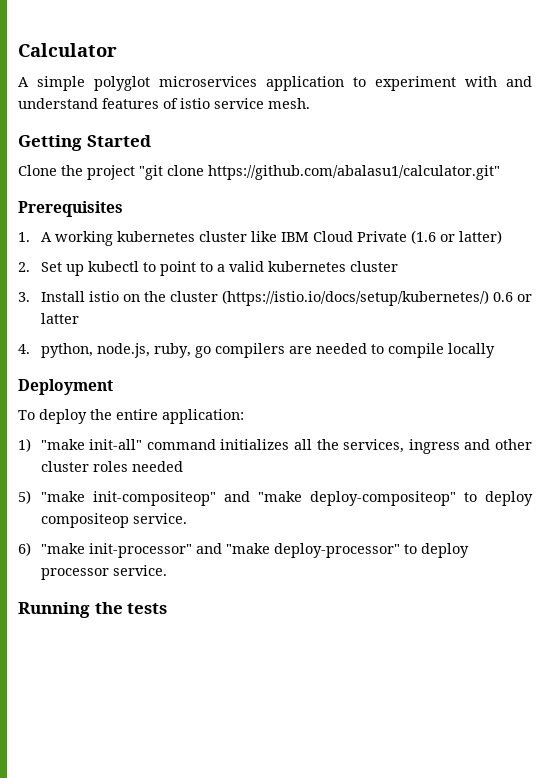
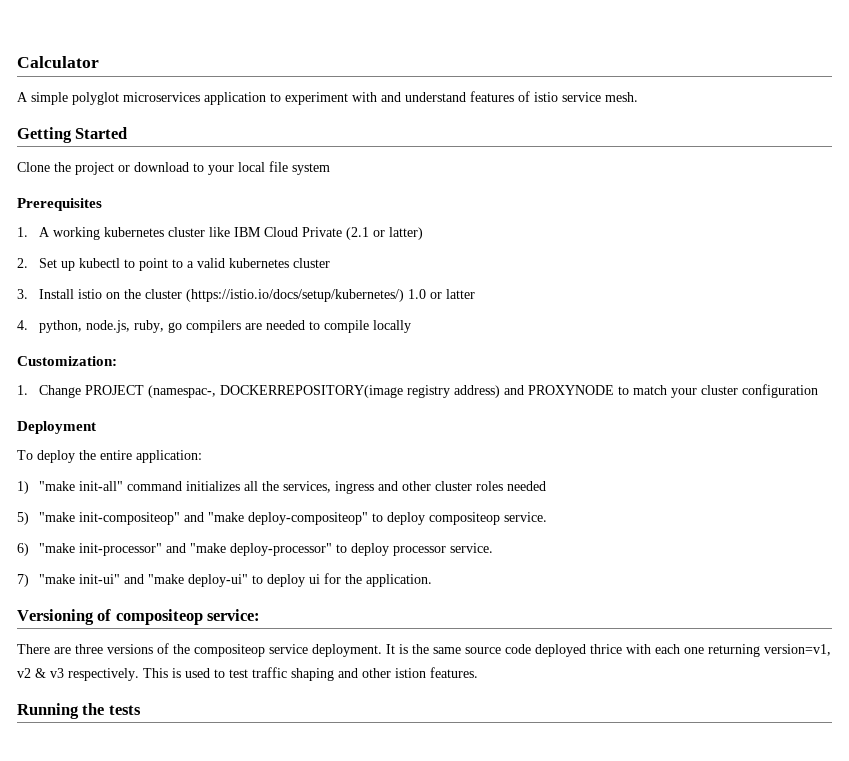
[139,165,500,180] "git clone https://github.com/abalasu1/calculator.git" -> [118,161,330,175] or download to your local file system
[410,230,436,244] (1.6 -> [345,227,369,240] (2.1
[492,292,513,302] 0.6 -> [407,289,426,299] 1.0
(495, 350) none -> [17,356,117,366] [17,384,818,398] // Customization: // 1. Change PROJECT (namespac-, DOCKERREPOSITORY(image registry address) and PROXYNODE to match your cluster configuration
(167, 570) none -> [17,573,432,587] [17,609,261,625] [17,643,831,657] [17,667,478,681] // 7) "make init-ui" and "make deploy-ui" to deploy ui for the application. // Versioning of compositeop service: // There are three versions of the compositeop service deployment. It is the same source code deployed thrice with each one returning version=v1, v2 & v3 respectively. This is used to test traffic shaping and other istion features.

